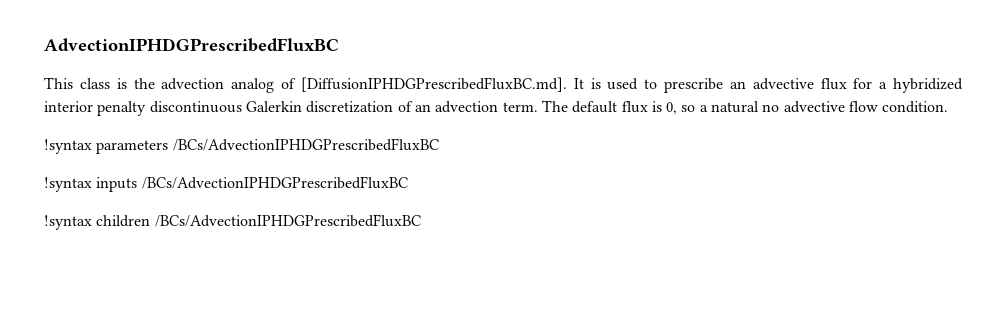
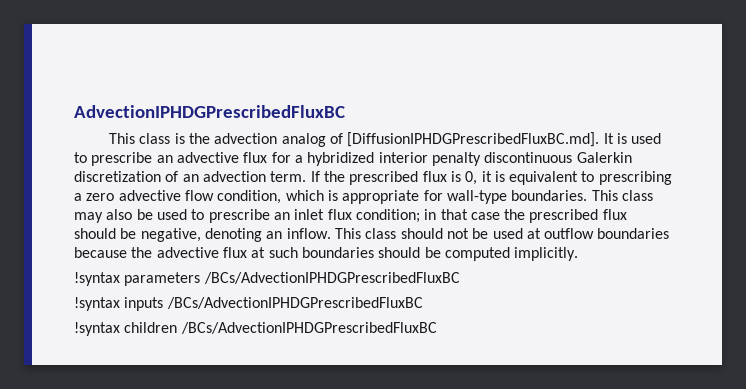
[541,100,949,114] The default flux is 0, so a natural no advective flow condition. -> [310,171,672,185] [74,190,653,204] [74,209,627,223] [74,228,670,242] [74,247,579,261] If the prescribed flux is 0, it is equivalent to prescribing a zero advective flow condition, which is appropriate for wall-type boundaries. This class may also be used to prescribe an inlet flux condition; in that case the prescribed flux should be negative, denoting an inflow. This class should not be used at outflow boundaries because the advective flux at such boundaries should be computed implicitly.

